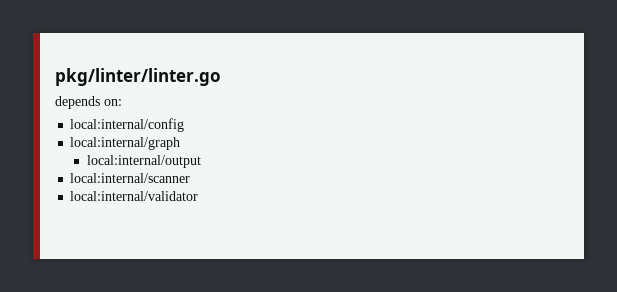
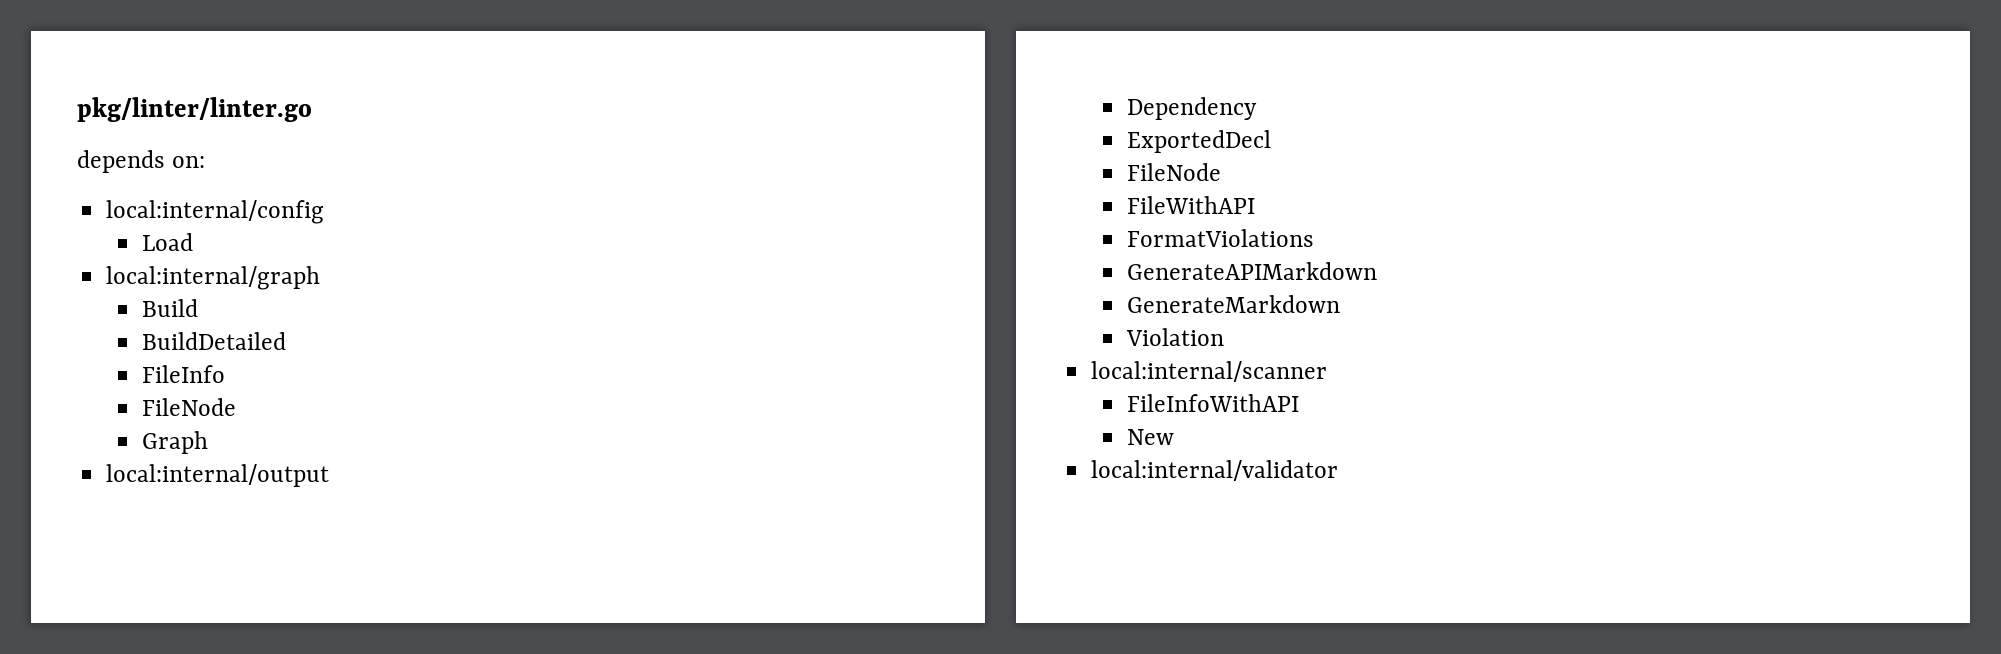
(185, 125) none -> [141,233,193,251] // Load
[86,155,201,168] local:internal/output -> [141,299,198,317] [141,332,286,350] [141,365,225,383] [141,398,236,416] [141,431,208,454] [106,464,330,487] [1126,97,1257,120] [1126,130,1271,153] [1126,163,1221,181] [1126,196,1255,214] [1126,229,1314,247] [1126,262,1377,280] [1126,295,1340,313] [1125,328,1224,346] Build // BuildDetailed // FileInfo // FileNode // Graph // local:internal/output // Dependency // ExportedDecl // FileNode // FileWithAPI // FormatViolations // GenerateAPIMarkdown // GenerateMarkdown // Violation
(191, 178) none -> [1126,394,1299,412] [1126,429,1174,445] // FileInfoWithAPI // New

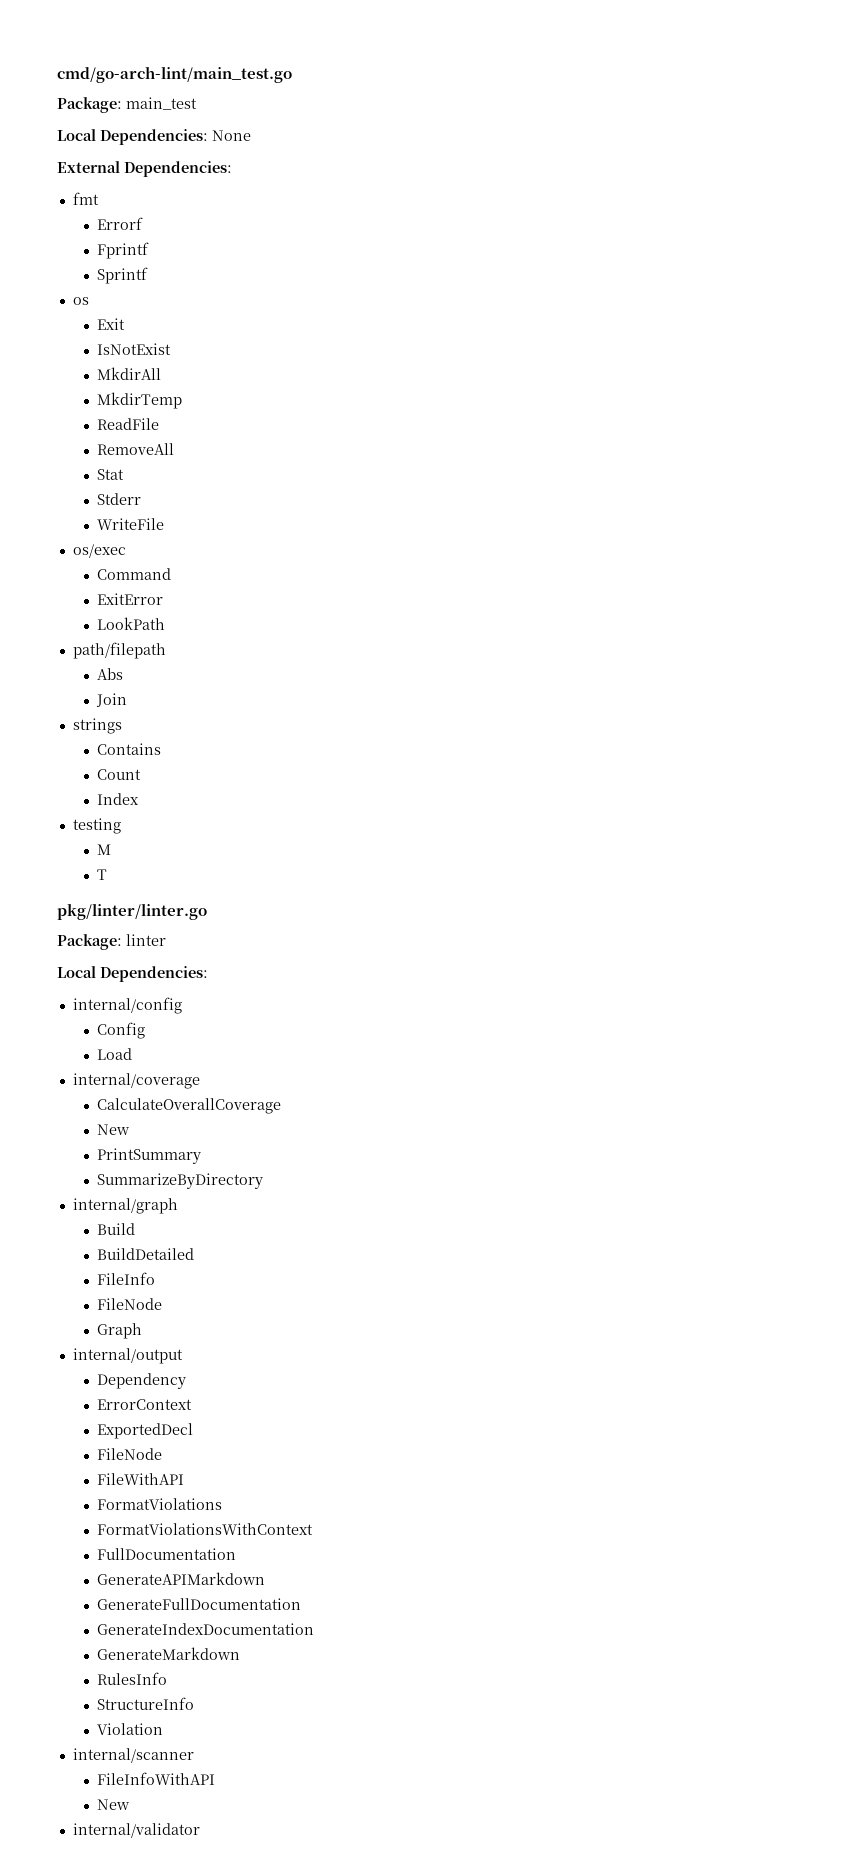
[77,97,312,122] [77,150,206,173] [106,200,325,224] [141,233,193,251] [106,266,321,290] pkg/linter/linter.go // depends on: // local:internal/config // Load // local:internal/graph -> [57,66,292,83] [57,97,197,113] [57,129,251,145] [57,161,232,177] [72,192,99,205] [96,217,143,230] [96,242,149,259] [96,267,148,284] [72,297,89,305] [96,318,125,330] [96,343,171,355] [96,367,161,380] [96,392,182,409] [96,418,159,430] [96,443,174,455] [96,469,124,480] [96,493,141,505] [96,518,164,530] [72,544,126,558] [96,568,171,580] [96,593,163,605] [96,617,165,630] [72,642,166,659] [96,668,123,680] [95,693,127,707] [72,718,122,734] [96,743,161,755] [96,769,141,780] [96,793,139,805] [72,818,121,834] [96,844,111,855] [96,869,107,880] [57,903,207,920] [57,934,166,950] [57,966,208,982] [72,997,182,1014] [96,1022,145,1039] [96,1048,132,1060] [72,1073,200,1089] [96,1098,281,1114] [96,1124,130,1135] [96,1148,201,1164] [96,1173,263,1189] [72,1198,178,1214] cmd/go-arch-lint/main_test.go // Package: main_test // Local Dependencies: None // External Dependencies: // fmt // Errorf // Fprintf // Sprintf // os // Exit // IsNotExist // MkdirAll // MkdirTemp // ReadFile // RemoveAll // Stat // Stderr // WriteFile // os/exec // Command // ExitError // LookPath // path/filepath // Abs // Join // strings // Contains // Count // Index // testing // M // T // pkg/linter/linter.go // Package: linter // Local Dependencies: // internal/config // Config // Load // internal/coverage // CalculateOverallCoverage // New // PrintSummary // SummarizeByDirectory // internal/graph
[106,464,330,487] local:internal/output -> [72,1348,183,1364] internal/output
(1257, 108) none -> [96,1399,192,1410] // ErrorContext
(1314, 238) none -> [96,1523,313,1535] [96,1548,236,1560] // FormatViolationsWithContext // FullDocumentation
(1377, 271) none -> [96,1598,301,1610] [96,1623,314,1635] // GenerateFullDocumentation // GenerateIndexDocumentation
(1340, 304) none -> [96,1672,167,1685] [96,1697,194,1710] // RulesInfo // StructureInfo
[1091,361,1328,382] local:internal/scanner -> [72,1748,194,1763] internal/scanner
[1091,460,1339,481] local:internal/validator -> [72,1823,200,1838] internal/validator

